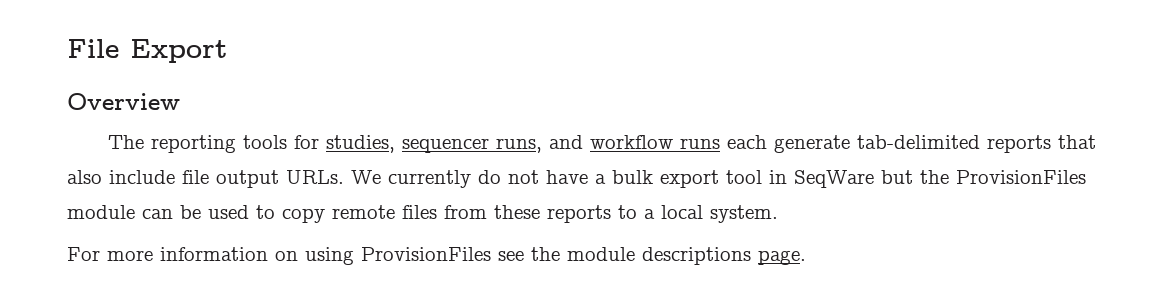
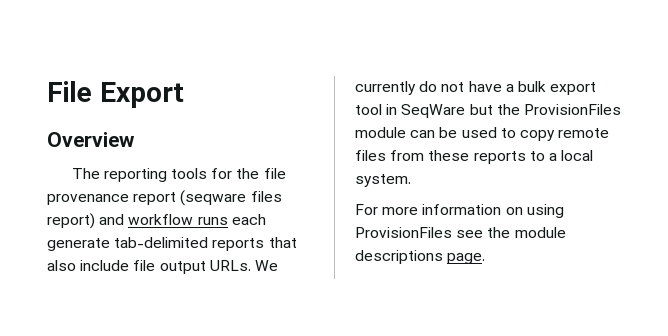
[325,135,542,153] studies, sequencer runs, -> [236,168,286,179] [47,190,282,206] [47,213,95,229] the file provenance report (seqware files report)

